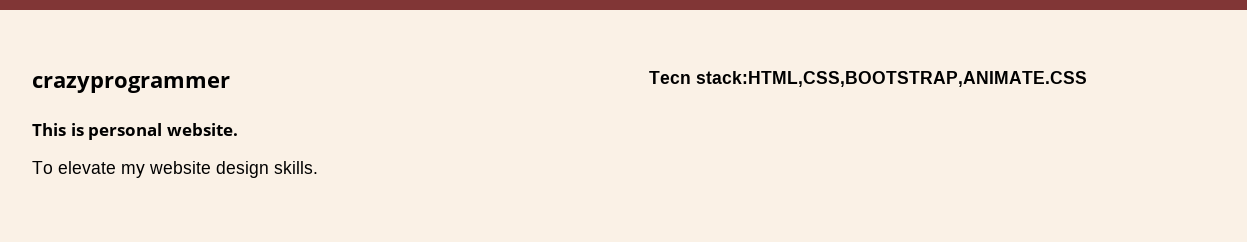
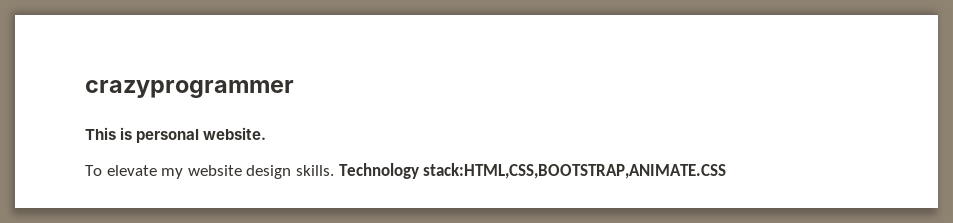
[649,71,691,84] // Tecn -> [338,163,419,179] Technology

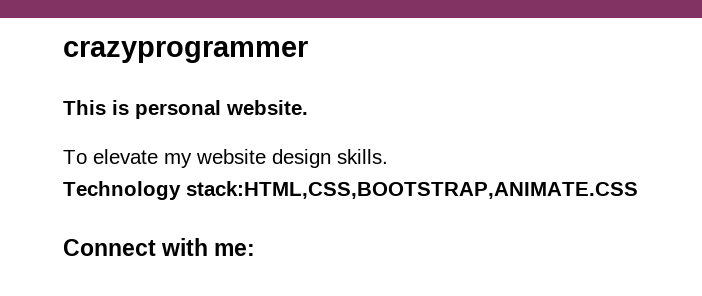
(334, 170) none -> (388, 156) //
(727, 171) none -> [63,238,256,256] // Connect with me:

